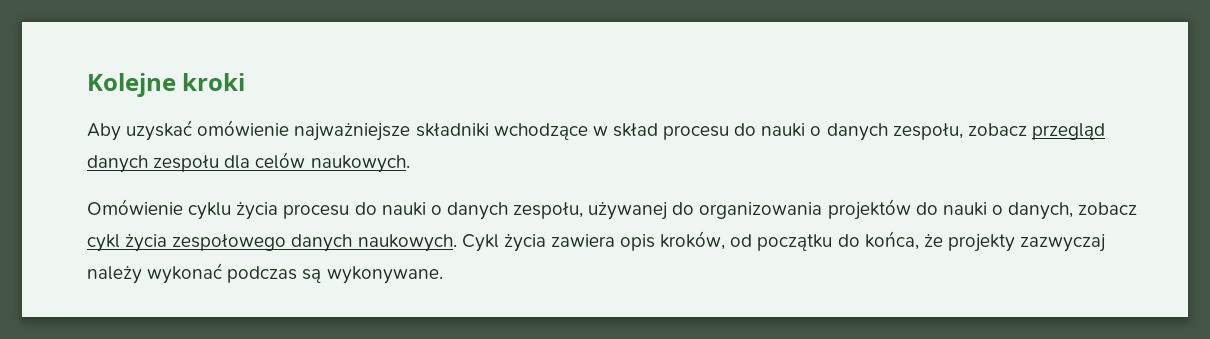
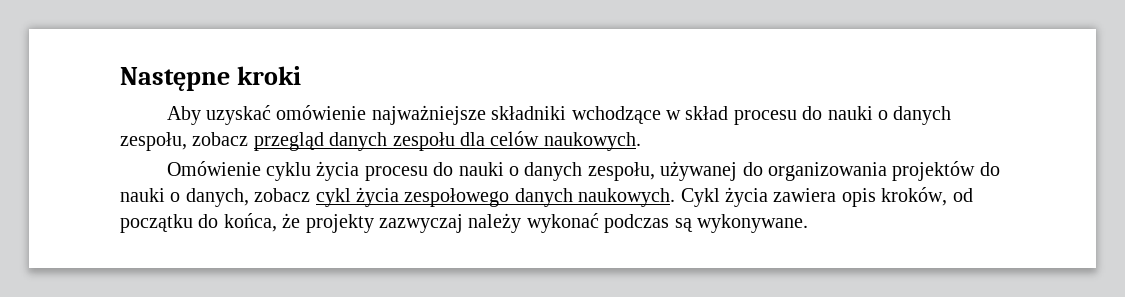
[87,73,176,97] Kolejne -> [120,67,230,91] Następne

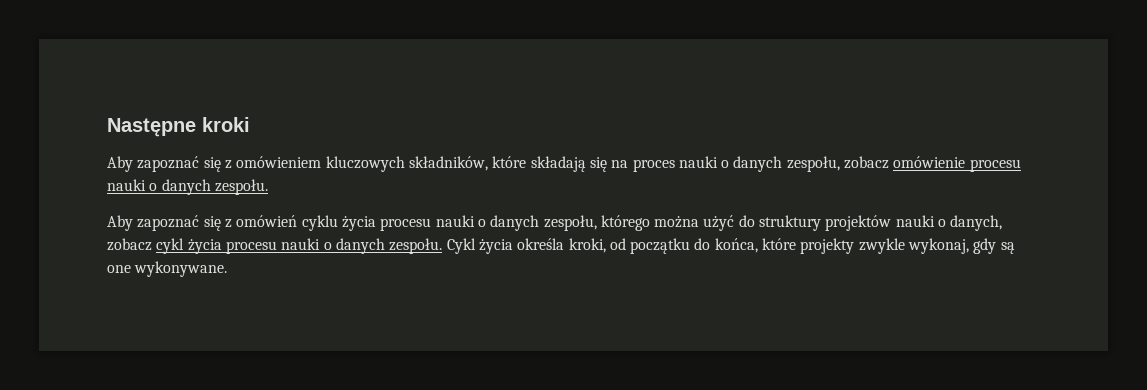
[206,105,823,125] uzyskać omówienie najważniejsze składniki wchodzące w skład procesu do -> [137,156,675,172] zapoznać się z omówieniem kluczowych składników, które składają się na proces
[253,131,641,151] [166,161,261,176] przegląd danych zespołu dla celów naukowych. // Omówienie -> [893,156,1021,172] [107,179,268,195] [107,215,298,231] omówienie procesu nauki o danych zespołu. // Aby zapoznać się z omówień
[433,161,1000,181] do nauki o danych zespołu, używanej do organizowania projektów do -> [435,215,892,231] nauki o danych zespołu, którego można użyć do struktury projektów
[404,187,973,207] [120,213,693,233] zespołowego danych naukowych. Cykl życia zawiera opis kroków, od początku do końca, że projekty zazwyczaj należy wykonać podczas są -> [225,238,1015,254] [107,265,131,273] procesu nauki o danych zespołu. Cykl życia określa kroki, od początku do końca, które projekty zwykle wykonaj, gdy są one

